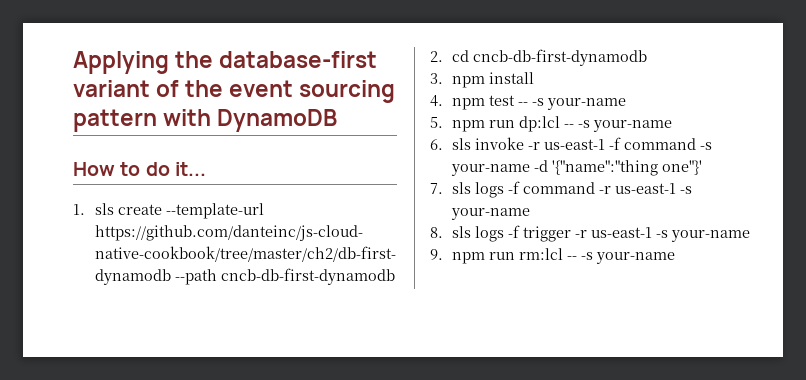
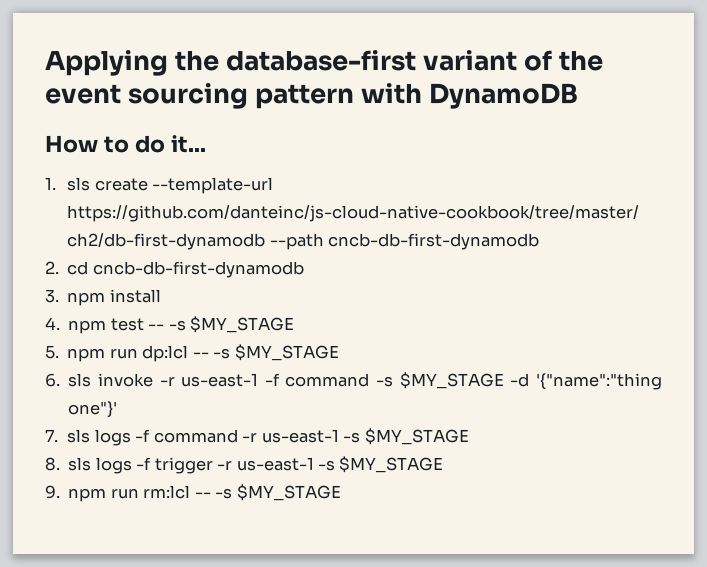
[547,98,627,110] your-name -> [190,316,295,333] $MY_STAGE
[593,120,673,132] your-name -> [234,344,339,361] $MY_STAGE
[451,164,531,176] your-name -> [399,372,504,389] $MY_STAGE
[451,208,531,220] your-name -> [364,428,469,445] $MY_STAGE
[671,230,751,242] your-name -> [339,456,444,473] $MY_STAGE
[596,252,676,264] your-name -> [236,484,341,501] $MY_STAGE

